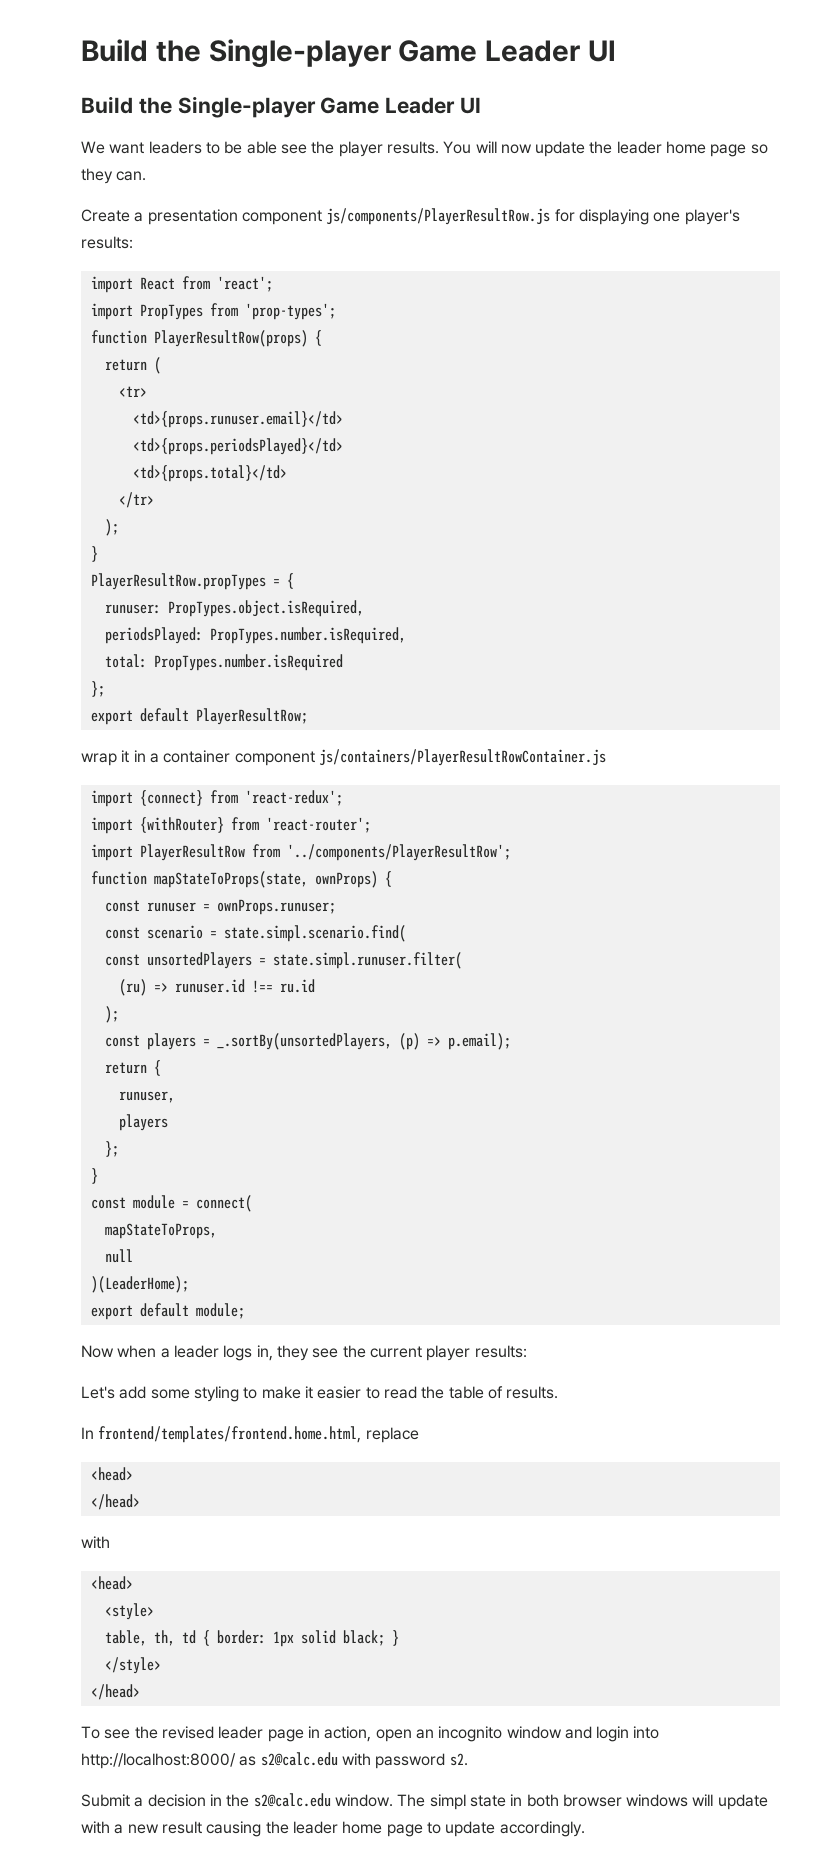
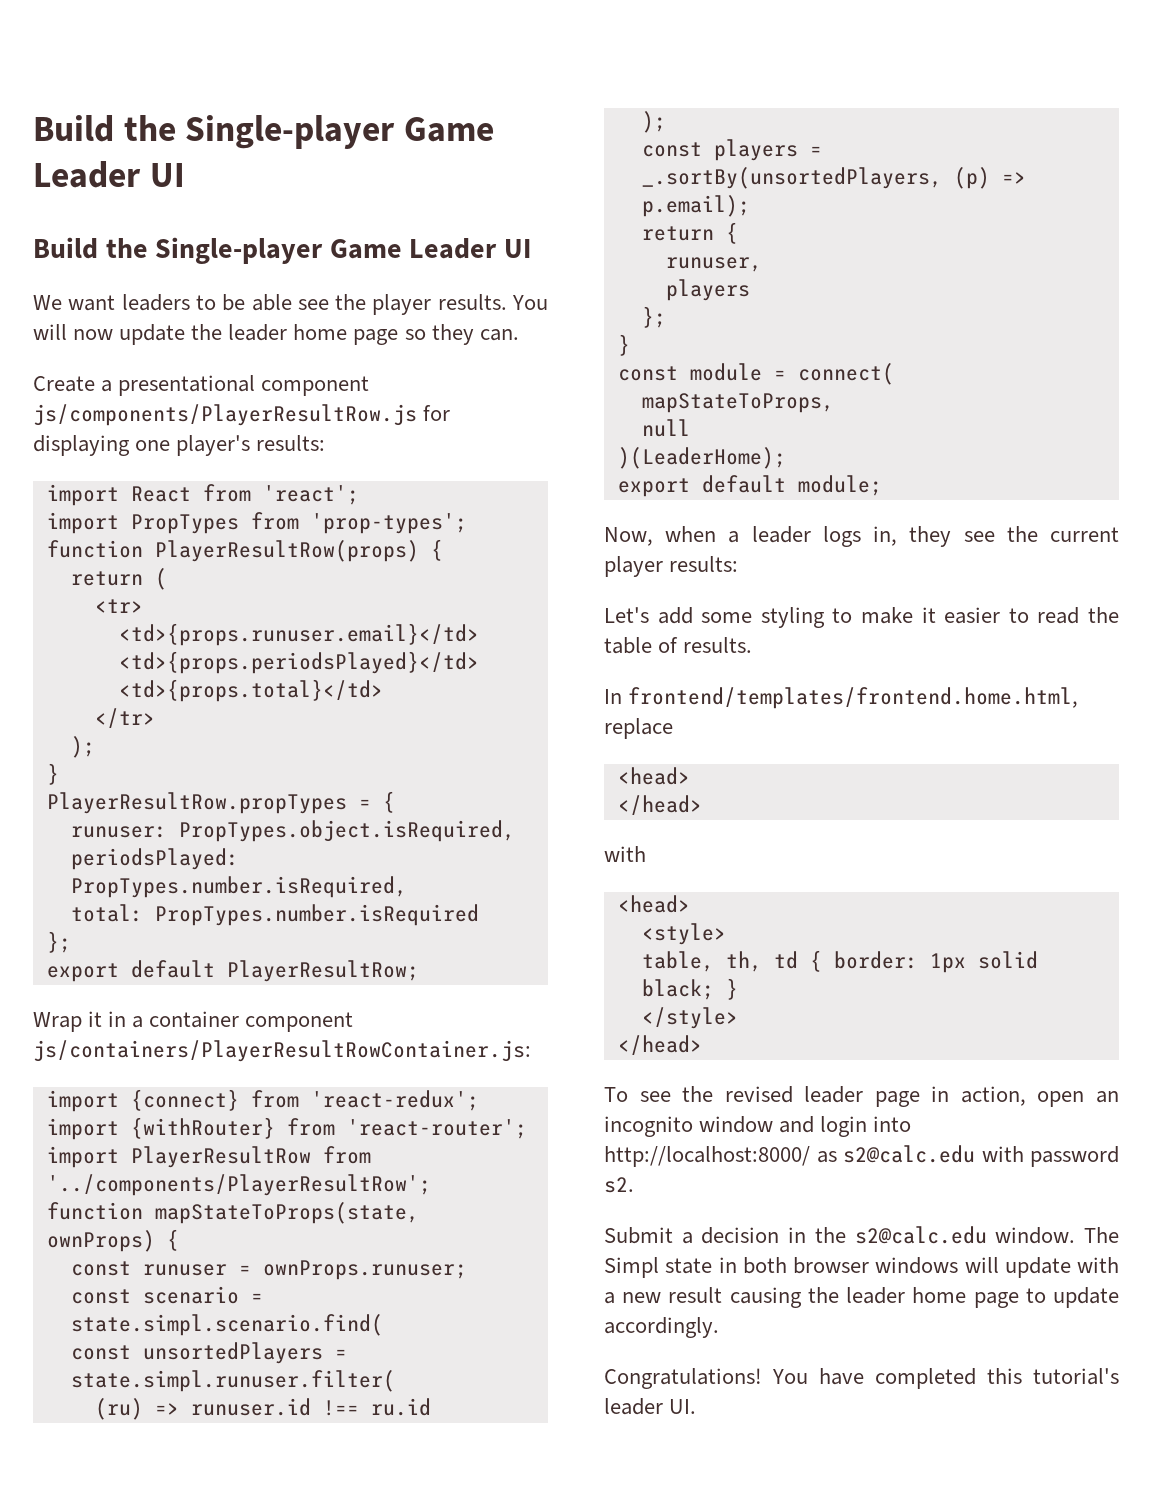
[147,209,238,225] presentation -> [118,375,256,396] presentational
[81,753,117,766] wrap -> [33,1012,82,1032] Wrap
[318,749,606,766] js/containers/PlayerResultRowContainer.js -> [33,1040,531,1062] js/containers/PlayerResultRowContainer.js:
[81,1345,114,1358] Now -> [604,527,653,546] Now,
[429,1794,466,1810] simpl -> [604,1257,659,1278] Simpl
(585, 1829) none -> [604,1368,1119,1389] [604,1398,697,1415] // Congratulations! You have completed this tutorial's leader UI.

